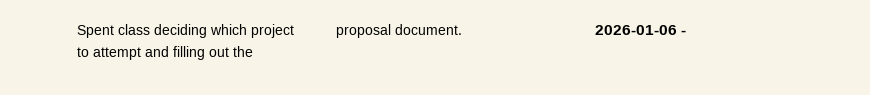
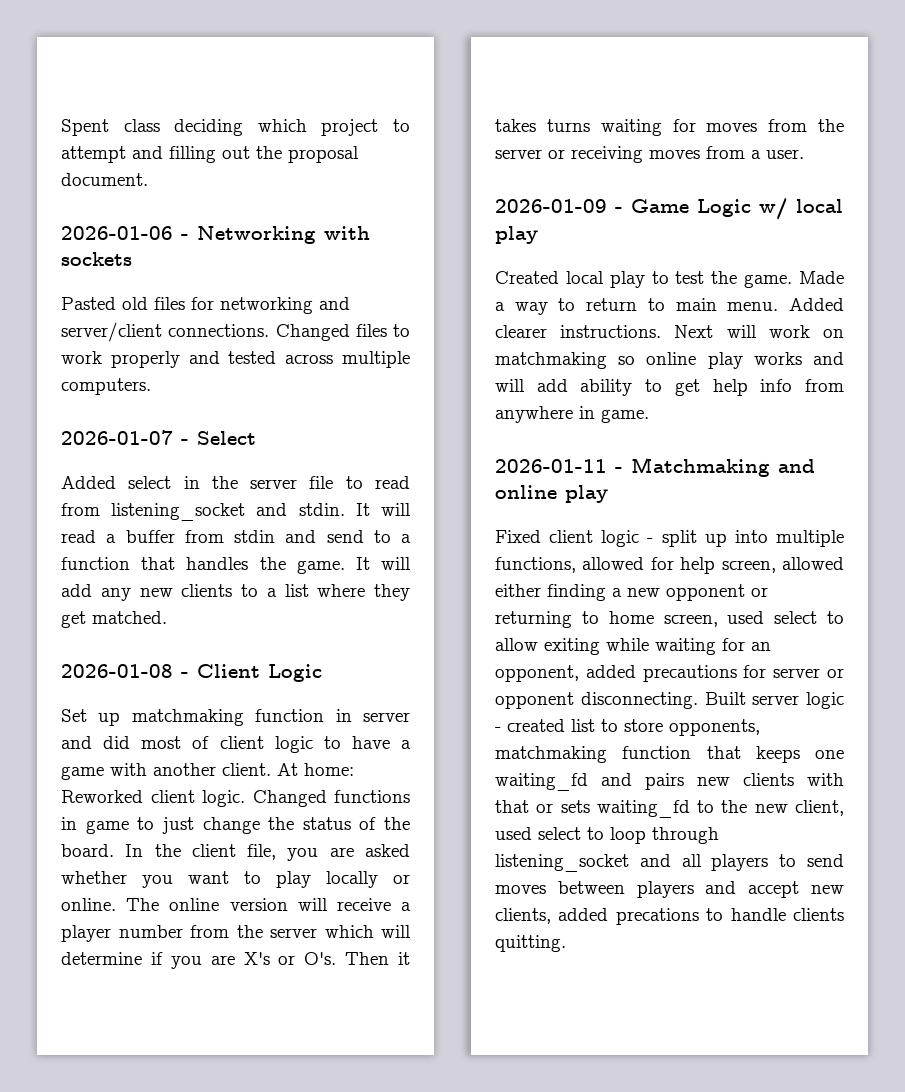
(687, 32) none -> [197,226,370,244] [61,252,132,266] [61,297,350,314] [61,322,410,342] [61,351,411,368] [61,378,151,395] [61,430,256,445] [61,476,410,489] [61,503,411,521] [61,530,411,543] [61,557,411,574] [61,584,410,601] [61,611,167,628] [61,664,322,682] [61,709,410,726] [61,736,411,753] [61,763,354,780] [61,790,410,807] [61,817,410,834] [61,844,410,861] [61,871,410,888] [61,898,411,911] [61,925,411,942] [61,952,410,969] [495,119,844,136] [495,146,804,163] [495,198,843,220] [495,226,538,244] [495,271,844,288] [495,298,844,315] [495,325,844,338] [495,352,844,369] [495,379,844,396] [495,406,649,423] [495,457,815,477] [495,485,608,503] [495,530,844,547] [495,557,844,574] [495,584,768,601] [495,611,844,628] [495,638,771,655] [495,665,844,682] [495,692,844,709] [495,719,760,736] [495,746,844,763] [495,773,844,791] [495,800,844,818] [495,827,719,844] [495,854,844,872] [495,881,844,898] [495,908,844,925] [495,935,566,952] Networking with sockets // Pasted old files for networking and server/client connections. Changed files to work properly and tested across multiple computers. // 2026-01-07 - Select // Added select in the server file to read from listening_socket and stdin. It will read a buffer from stdin and send to a function that handles the game. It will add any new clients to a list where they get matched. // 2026-01-08 - Client Logic // Set up matchmaking function in server and did most of client logic to have a game with another client. At home: Reworked client logic. Changed functions in game to just change the status of the board. In the client file, you are asked whether you want to play locally or online. The online version will receive a player number from the server which will determine if you are X's or O's. Then it takes turns waiting for moves from the server or receiving moves from a user. // 2026-01-09 - Game Logic w/ local play // Created local play to test the game. Made a way to return to main menu. Added clearer instructions. Next will work on matchmaking so online play works and will add ability to get help info from anywhere in game. // 2026-01-11 - Matchmaking and online play // Fixed client logic - split up into multiple functions, allowed for help screen, allowed either finding a new opponent or returning to home screen, used select to allow exiting while waiting for an opponent, added precautions for server or opponent disconnecting. Built server logic - created list to store opponents, matchmaking function that keeps one waiting_fd and pairs new clients with that or sets waiting_fd to the new client, used select to loop through listening_socket and all players to send moves between players and accept new clients, added precations to handle clients quitting.

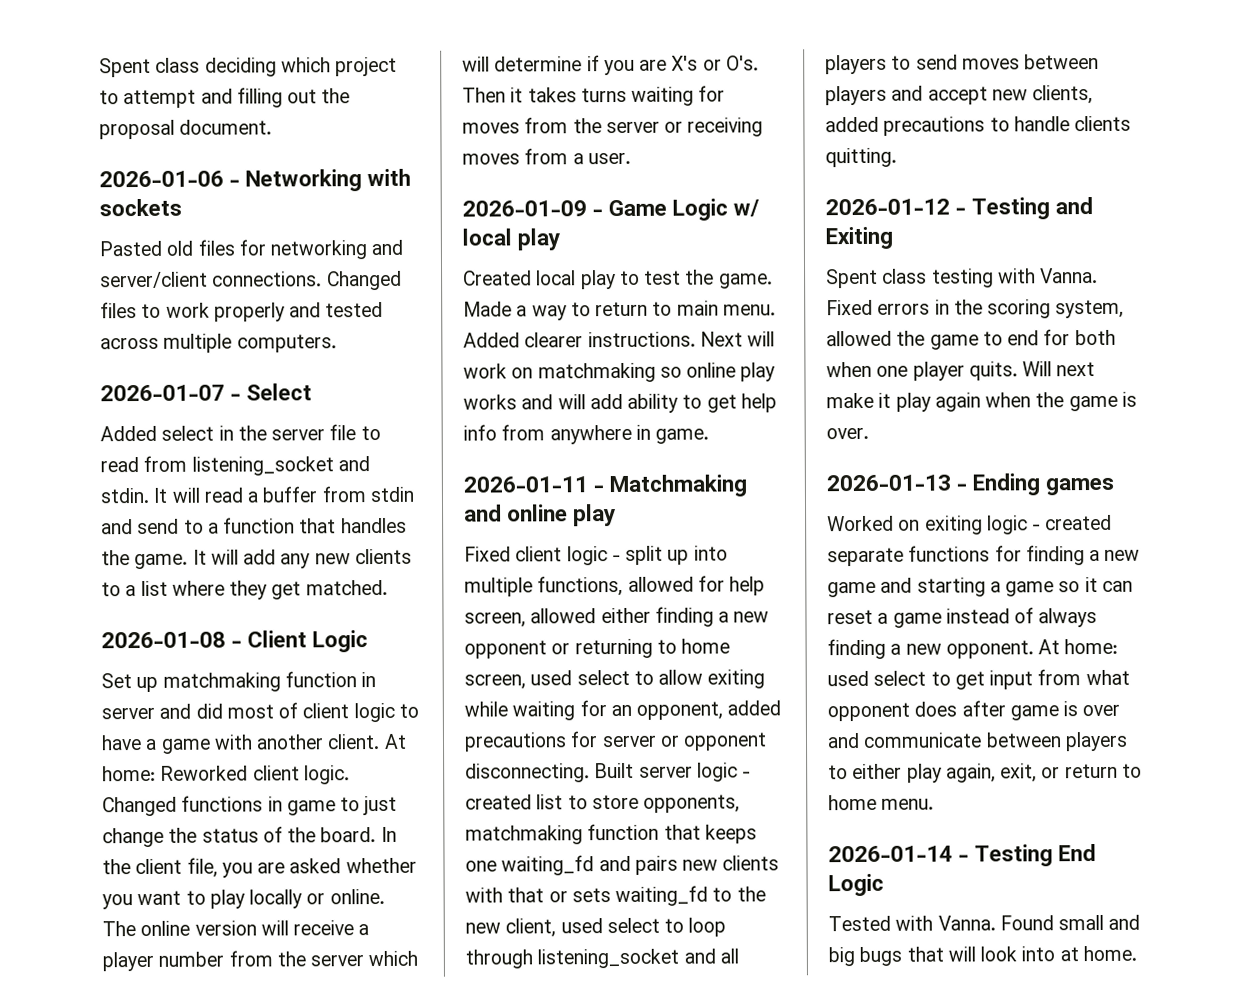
[615,908,699,925] precations -> [883,116,986,136] precautions
(566, 943) none -> [825,197,1094,220] [825,226,893,250] [826,267,1099,289] [826,299,1125,319] [826,329,1116,350] [826,361,1096,381] [826,391,1137,412] [826,427,869,440] [826,473,1115,496] [827,514,1113,535] [827,545,1141,567] [827,576,1133,598] [827,607,1098,628] [827,638,1119,660] [827,669,1130,690] [827,700,1121,722] [827,731,1128,752] [828,763,1142,783] [828,794,935,811] [828,844,1097,867] [828,873,884,897] [828,914,1141,932] [828,945,1137,967] // 2026-01-12 - Testing and Exiting // Spent class testing with Vanna. Fixed errors in the scoring system, allowed the game to end for both when one player quits. Will next make it play again when the game is over. // 2026-01-13 - Ending games // Worked on exiting logic - created separate functions for finding a new game and starting a game so it can reset a game instead of always finding a new opponent. At home: used select to get input from what opponent does after game is over and communicate between players to either play again, exit, or return to home menu. // 2026-01-14 - Testing End Logic // Tested with Vanna. Found small and big bugs that will look into at home.

